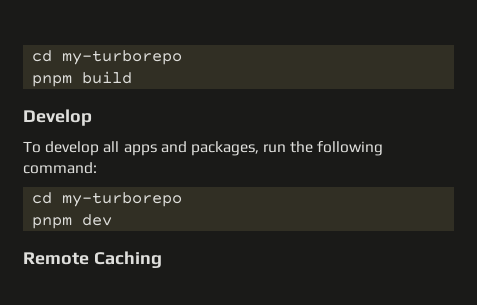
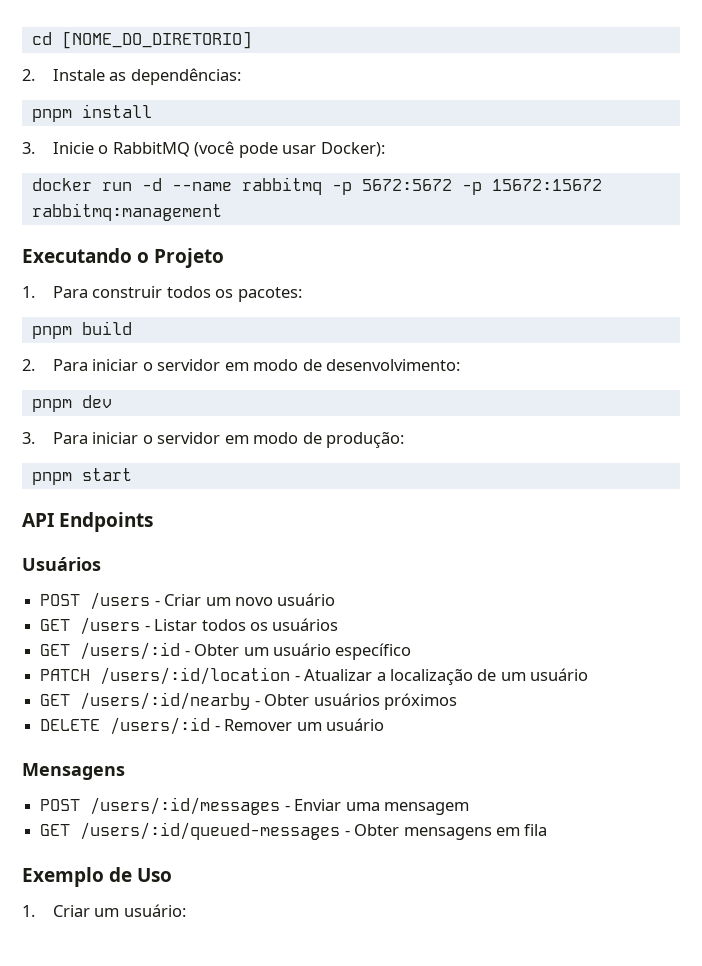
[32,50,183,65] [32,71,133,87] [23,109,92,126] [23,141,384,156] [23,162,97,174] [32,192,183,207] [32,214,113,229] [23,251,162,268] cd my-turborepo // pnpm build // Develop // To develop all apps and packages, run the following command: // cd my-turborepo // pnpm dev // Remote Caching -> [31,31,252,49] [22,68,241,85] [31,104,152,122] [22,141,385,158] [31,177,602,195] [31,203,222,221] [22,248,225,268] [22,286,302,302] [31,321,132,339] [22,359,461,371] [31,395,112,412] [22,431,405,448] [31,468,132,485] [22,512,154,532] [22,557,101,571] [40,592,336,610] [40,617,339,635] [40,642,412,660] [40,667,589,685] [40,692,457,710] [40,717,384,735] [22,763,125,780] [40,797,469,815] [40,822,548,840] [22,867,173,887] [22,904,186,917] cd [NOME_DO_DIRETORIO] // 2. Instale as dependências: // pnpm install // 3. Inicie o RabbitMQ (você pode usar Docker): // docker run -d --name rabbitmq -p 5672:5672 -p 15672:15672 rabbitmq:management // Executando o Projeto // 1. Para construir todos os pacotes: // pnpm build // 2. Para iniciar o servidor em modo de desenvolvimento: // pnpm dev // 3. Para iniciar o servidor em modo de produção: // pnpm start // API Endpoints // Usuários // POST /users - Criar um novo usuário // GET /users - Listar todos os usuários // GET /users/:id - Obter um usuário específico // PATCH /users/:id/location - Atualizar a localização de um usuário // GET /users/:id/nearby - Obter usuários próximos // DELETE /users/:id - Remover um usuário // Mensagens // POST /users/:id/messages - Enviar uma mensagem // GET /users/:id/queued-messages - Obter mensagens em fila // Exemplo de Uso // 1. Criar um usuário:

